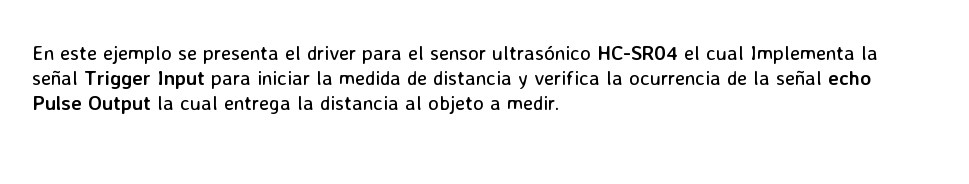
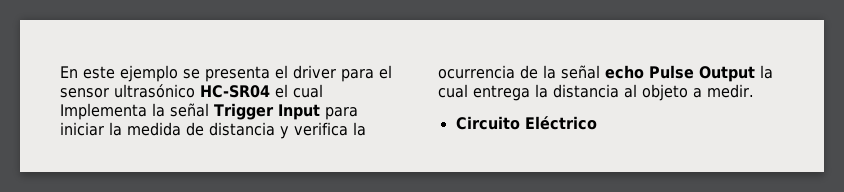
(559, 103) none -> [455,116,597,130] // Circuito Eléctrico

